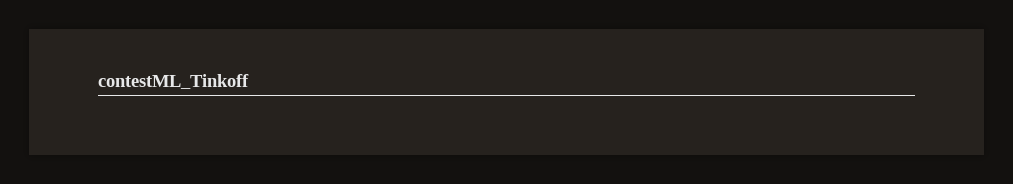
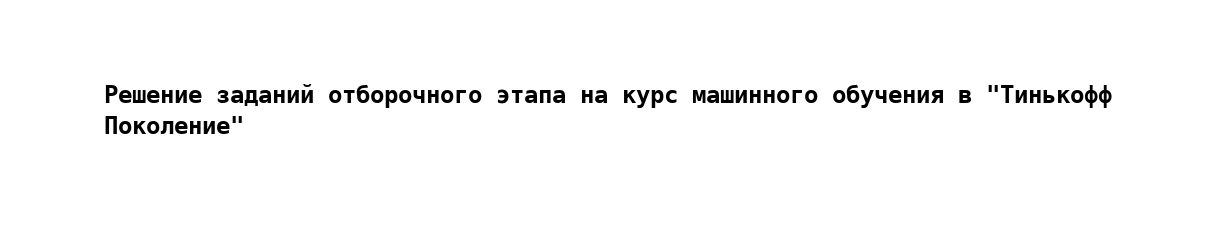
[98,74,249,89] contestML_Tinkoff -> [104,84,1112,108] [104,116,244,134] Решение заданий отборочного этапа на курс машинного обучения в "Тинькофф Поколение"

